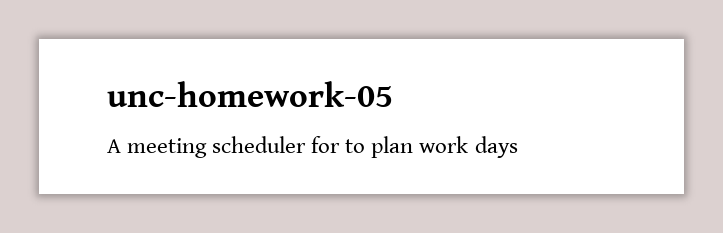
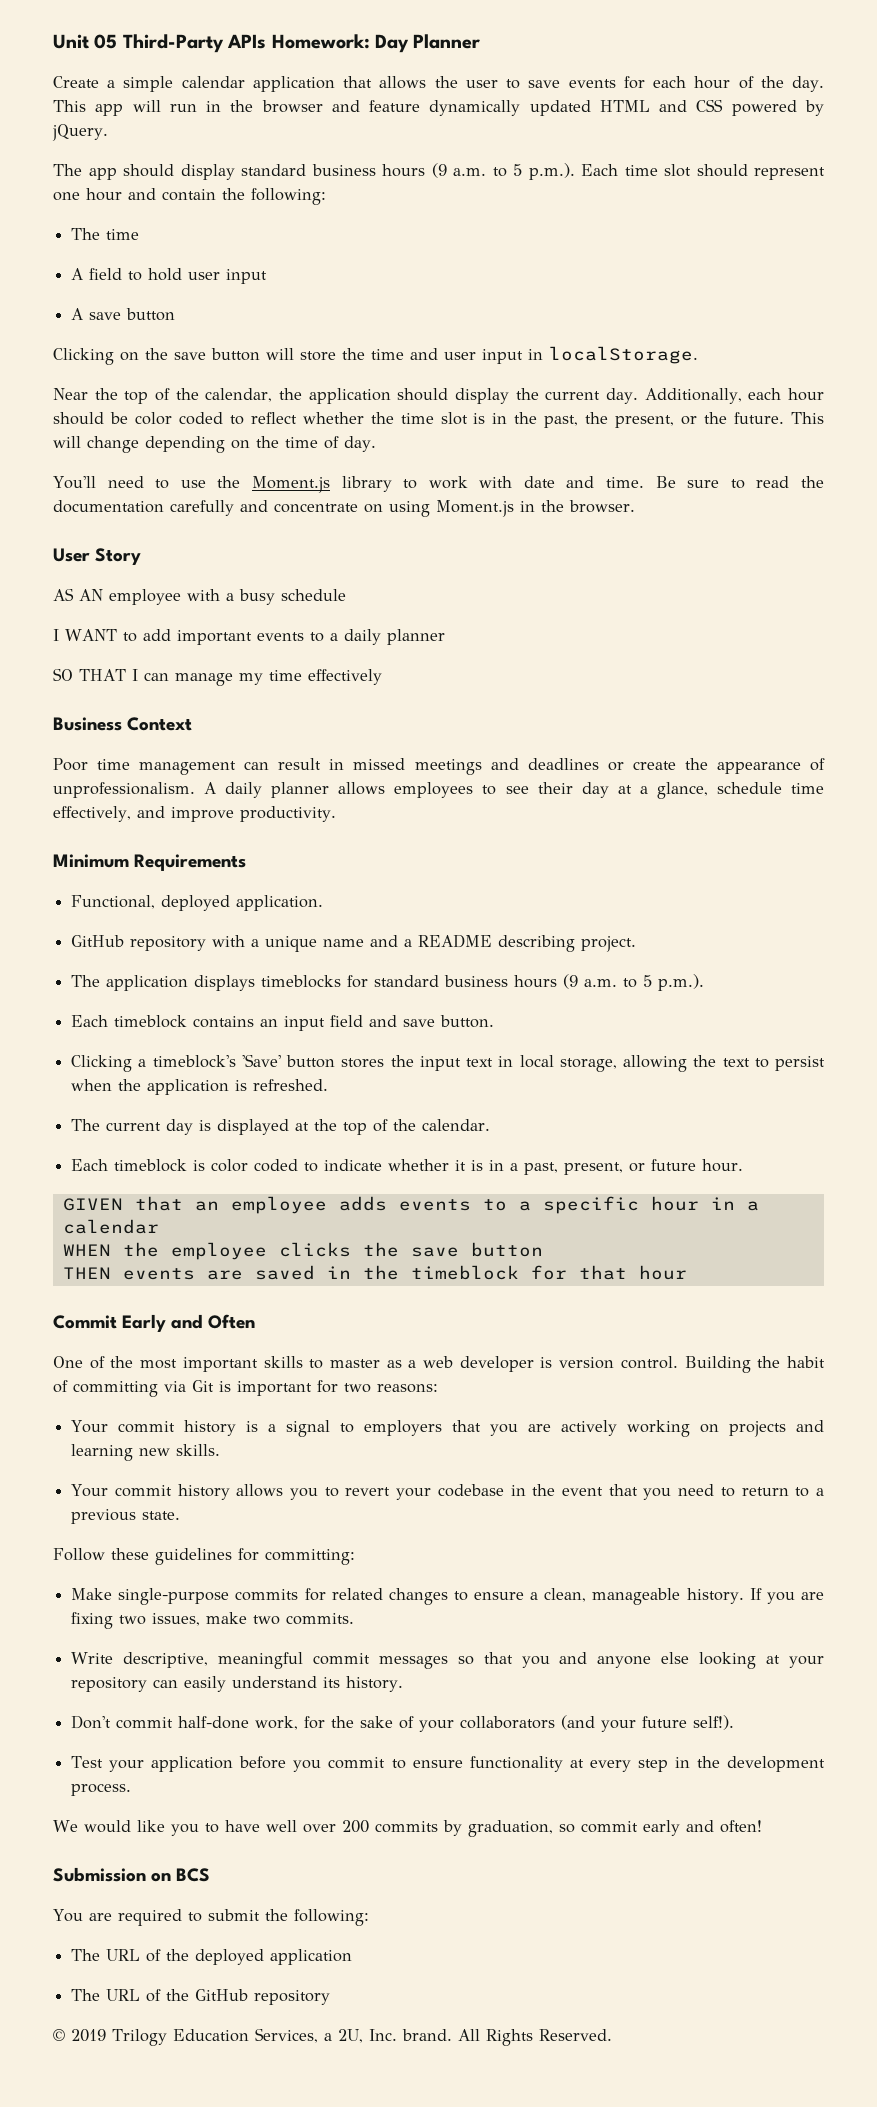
[107,81,393,107] [107,136,518,158] unc-homework-05 // A meeting scheduler for to plan work days -> [53,34,481,53] [53,76,825,92] [53,99,824,116] [52,124,108,141] [53,163,825,180] [53,188,326,205] [71,228,140,240] [71,268,268,284] [71,308,176,321] [53,346,698,365] [53,388,825,404] [53,412,824,428] [53,436,376,453] [53,476,825,493] [53,500,635,517] [53,548,142,565] [53,588,346,605] [53,629,445,645] [53,668,382,686] [53,717,193,731] [53,758,825,775] [53,782,824,799] [53,806,336,822] [53,854,247,871] [71,895,324,911] [71,934,637,952] [71,974,705,991] [71,1015,495,1031] [71,1054,826,1072] [71,1079,329,1095] [71,1119,491,1135] [71,1159,744,1175] [62,1196,759,1214] [62,1219,159,1234] [62,1242,543,1260] [62,1265,687,1280] [53,1314,256,1332] [53,1356,825,1373] [53,1380,438,1397] [71,1420,824,1437] [71,1444,221,1461] [71,1484,824,1500] [71,1509,181,1524] [53,1548,355,1565] [71,1588,824,1605] [71,1612,355,1629] [71,1652,825,1669] [71,1676,404,1692] [71,1715,735,1732] [71,1756,826,1772] [71,1783,132,1796] [53,1820,762,1837] [53,1867,211,1882] [53,1909,369,1926] [71,1949,353,1965] [71,1989,331,2005] [53,2028,612,2046] Unit 05 Third-Party APIs Homework: Day Planner // Create a simple calendar application that allows the user to save events for each hour of the day. This app will run in the browser and feature dynamically updated HTML and CSS powered by jQuery. // The app should display standard business hours (9 a.m. to 5 p.m.). Each time slot should represent one hour and contain the following: // The time // A field to hold user input // A save button // Clicking on the save button will store the time and user input in localStorage. // Near the top of the calendar, the application should display the current day. Additionally, each hour should be color coded to reflect whether the time slot is in the past, the present, or the future. This will change depending on the time of day. // You'll need to use the Moment.js library to work with date and time. Be sure to read the documentation carefully and concentrate on using Moment.js in the browser. // User Story // AS AN employee with a busy schedule // I WANT to add important events to a daily planner // SO THAT I can manage my time effectively // Business Context // Poor time management can result in missed meetings and deadlines or create the appearance of unprofessionalism. A daily planner allows employees to see their day at a glance, schedule time effectively, and improve productivity. // Minimum Requirements // Functional, deployed application. // GitHub repository with a unique name and a README describing project. // The application displays timeblocks for standard business hours (9 a.m. to 5 p.m.). // Each timeblock contains an input field and save button. // Clicking a timeblock's 'Save' button stores the input text in local storage, allowing the text to persist when the application is refreshed. // The current day is displayed at the top of the calendar. // Each timeblock is color coded to indicate whether it is in a past, present, or future hour. // GIVEN that an employee adds events to a specific hour in a calendar // WHEN the employee clicks the save button // THEN events are saved in the timeblock for that hour // Commit Early and Often // One of the most important skills to master as a web developer is version control. Building the habit of committing via Git is important for two reasons: // Your commit history is a signal to employers that you are actively working on projects and learning new skills. // Your commit history allows you to revert your codebase in the event that you need to return to a previous state. // Follow these guidelines for committing: // Make single-purpose commits for related changes to ensure a clean, manageable history. If you are fixing two issues, make two commits. // Write descriptive, meaningful commit messages so that you and anyone else looking at your repository can easily understand its history. // Don't commit half-done work, for the sake of your collaborators (and your future self!). // Test your application before you commit to ensure functionality at every step in the development process. // We would like you to have well over 200 commits by graduation, so commit early and often! // Submission on BCS // You are required to submit the following: // The URL of the deployed application // The URL of the GitHub repository // © 2019 Trilogy Education Services, a 2U, Inc. brand. All Rights Reserved.

